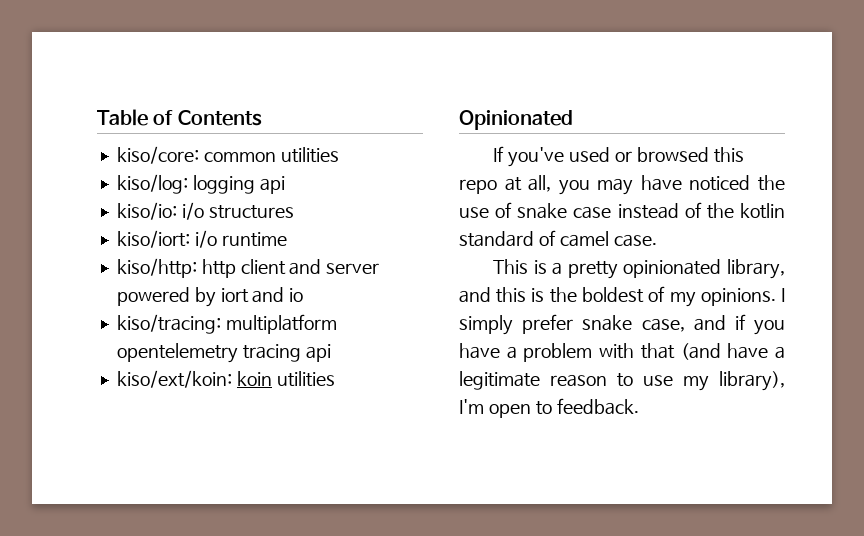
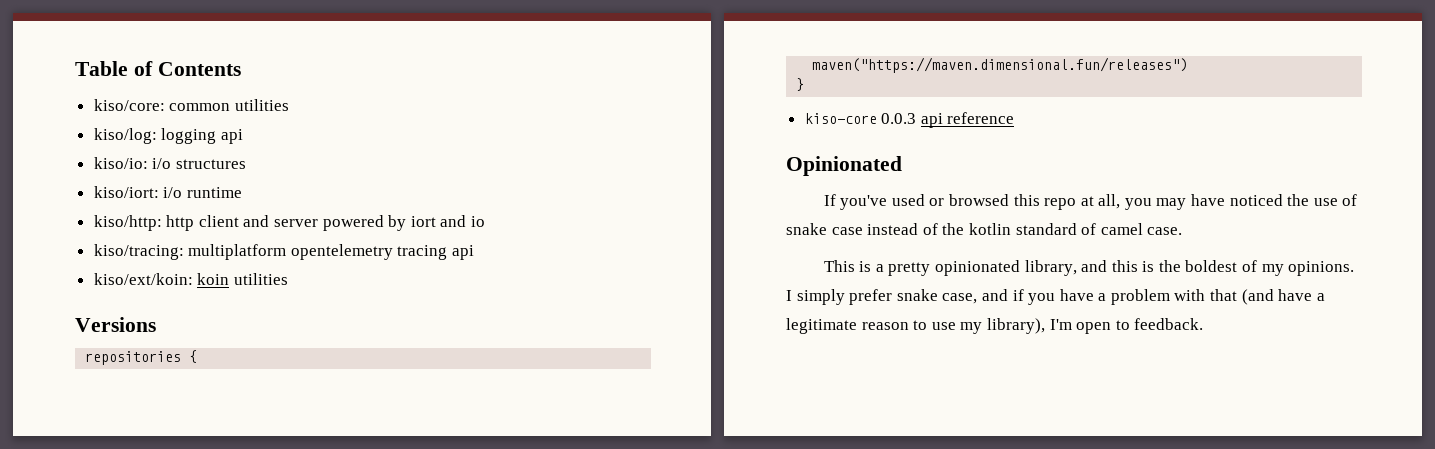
(335, 379) none -> [75,317,156,332] [85,350,198,365] [812,57,1189,73] [796,78,805,91] [804,112,1015,128] // Versions // repositories { // maven("https://maven.dimensional.fun/releases") // } // kiso-core 0.0.3 api reference

